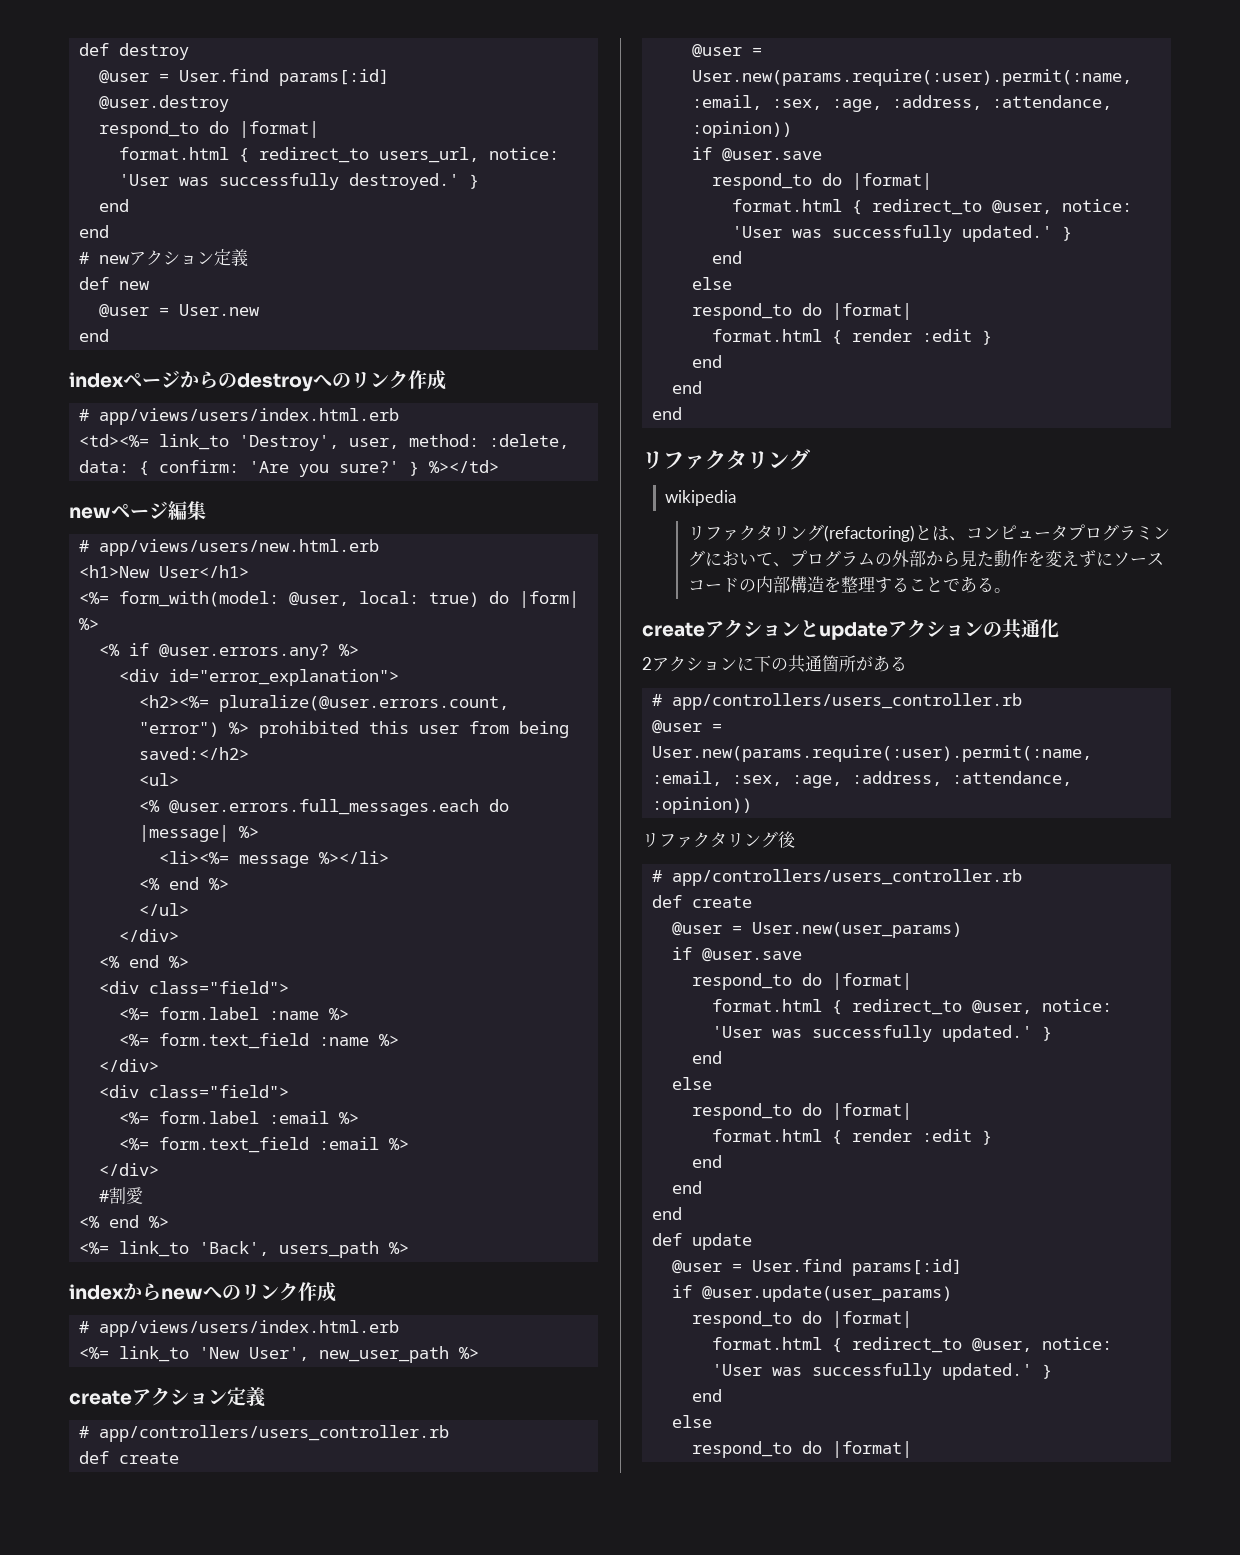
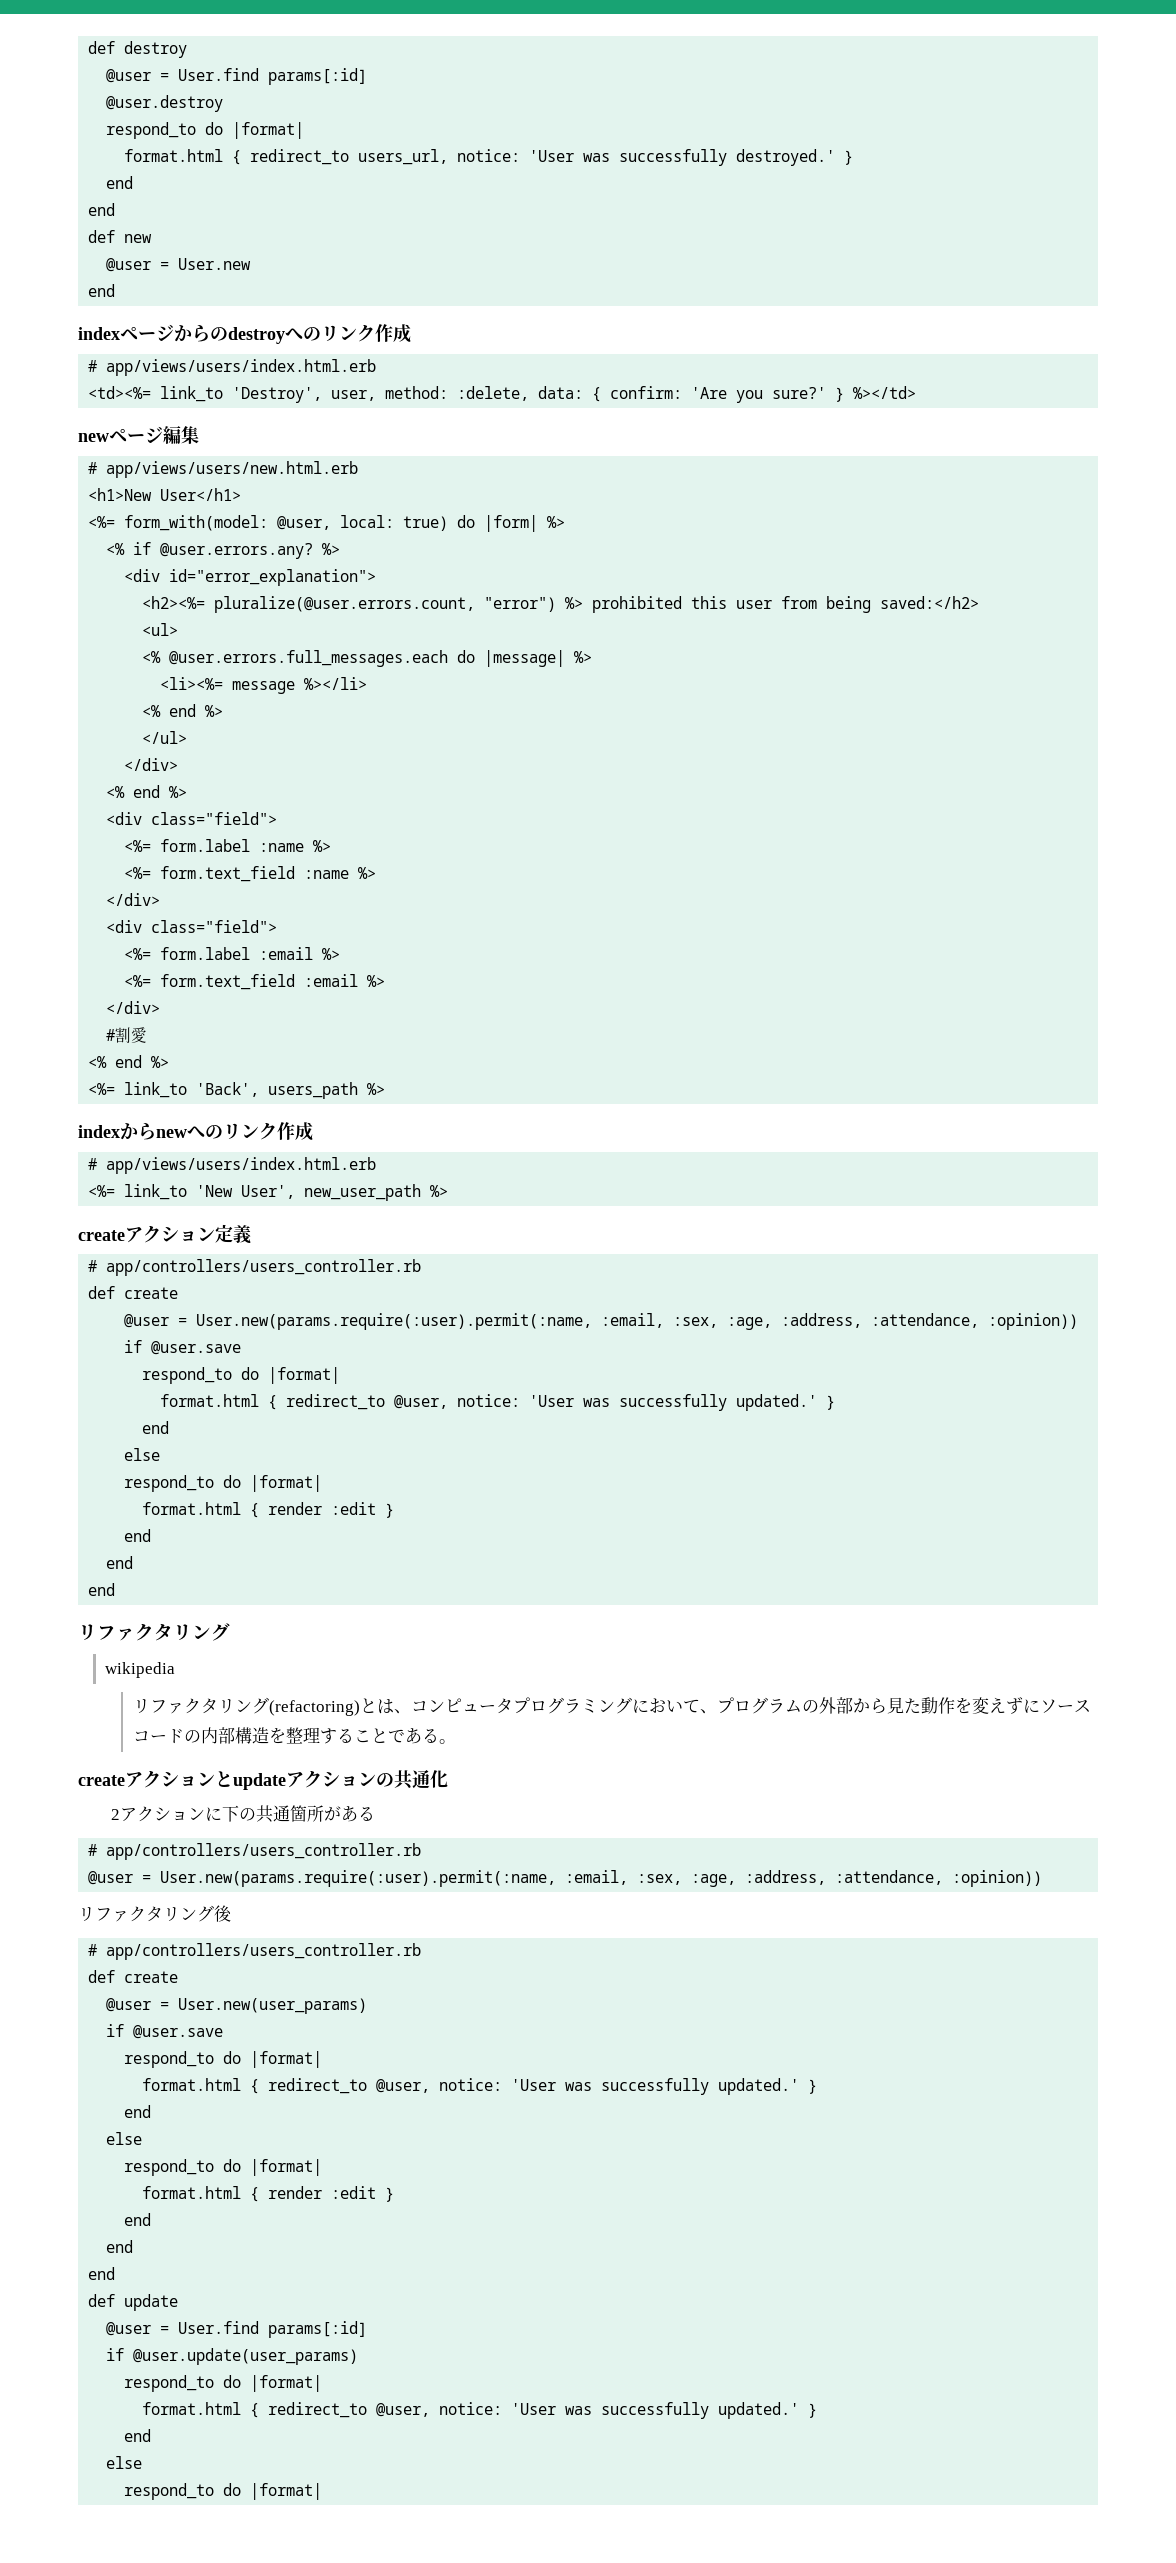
[79,249,249,267] // # newアクション定義 -> (116, 209) none

